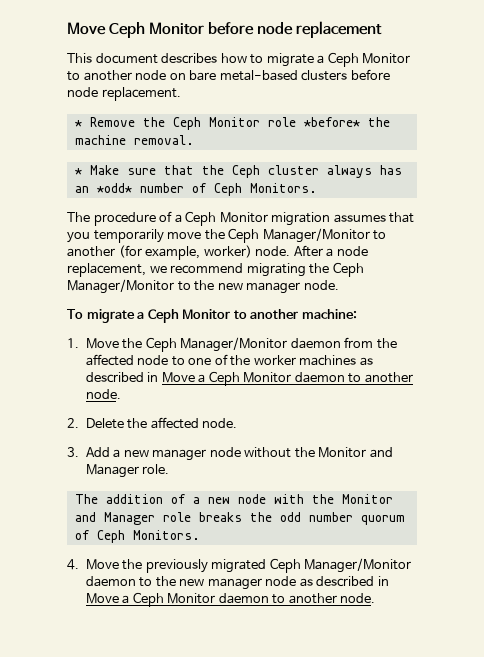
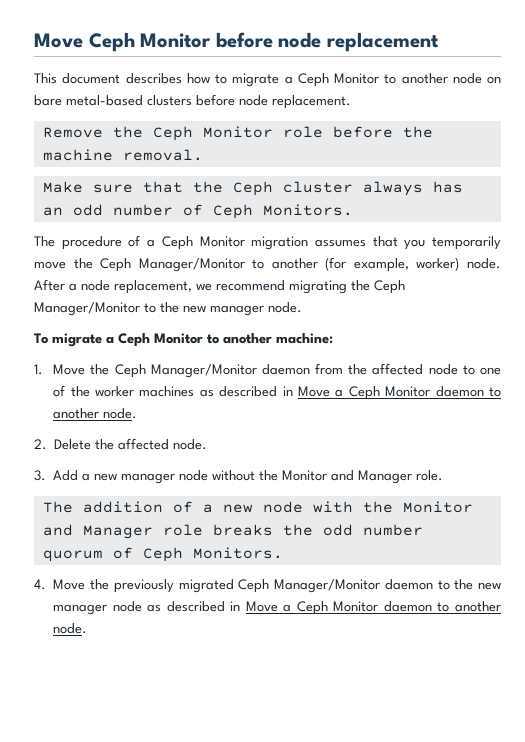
[74,120,82,127] * -> (351, 102) none
[303,117,360,127] *before* -> [332,126,393,138] before
[74,168,82,175] * -> (203, 155) none
[96,183,132,193] *odd* -> [72,204,103,216] odd

